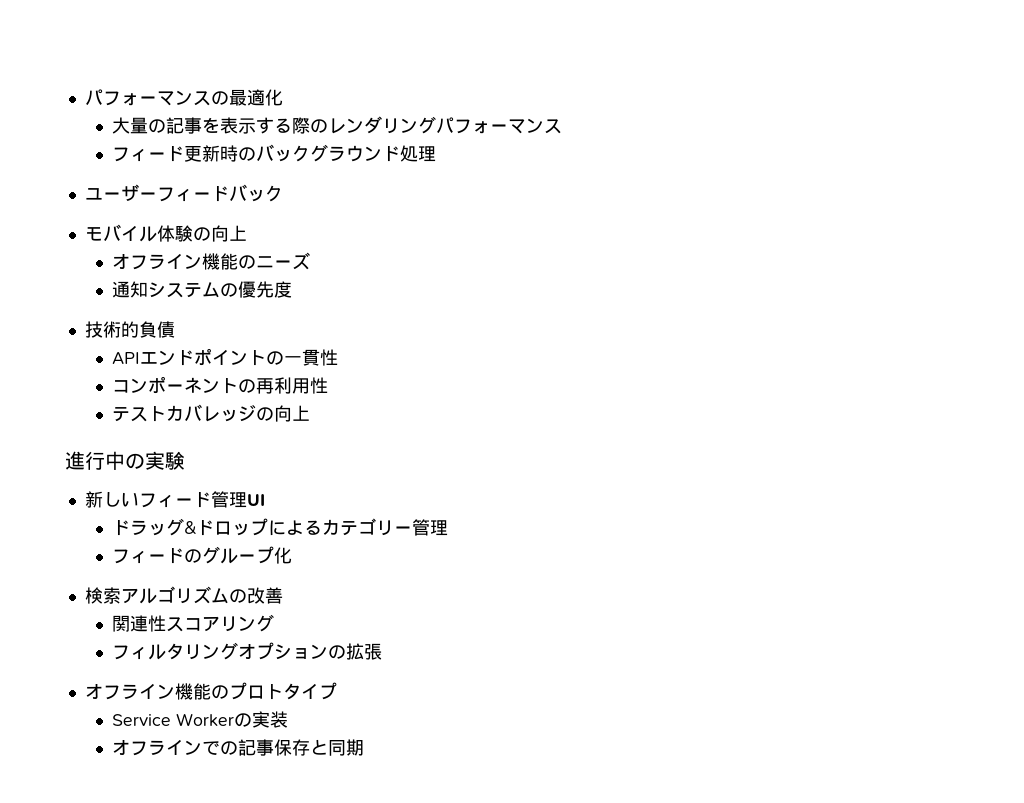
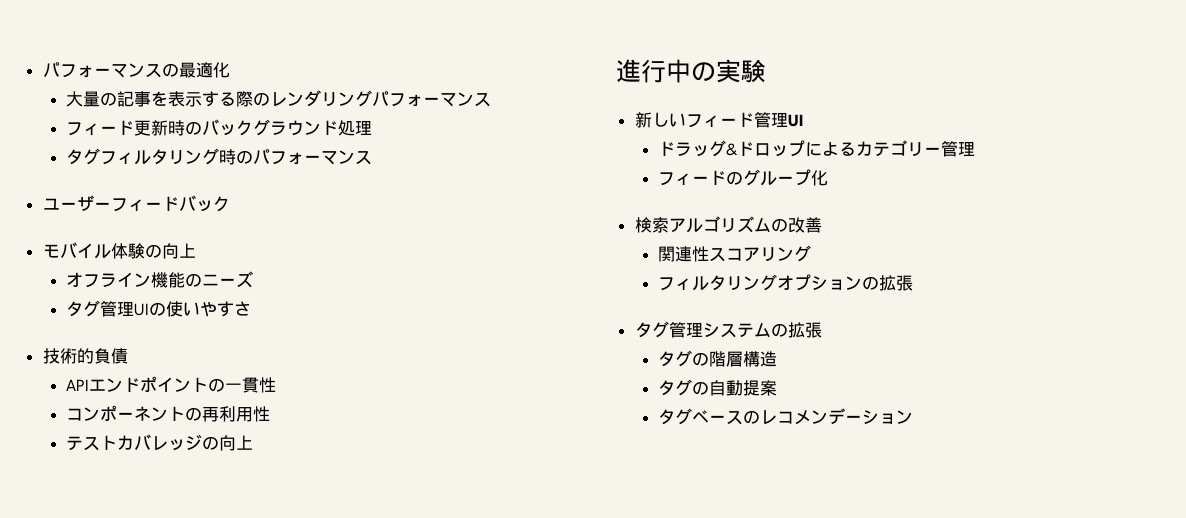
(437, 154) none -> [66,148,373,165] // タグフィルタリング時のパフォーマンス
[112,281,293,298] 通知システムの優先度 -> [66,300,252,317] タグ管理UIの使いやすさ
[84,682,337,700] [112,711,289,728] [112,739,365,756] オフライン機能のプロトタイプ // Service Workerの実装 // オフラインでの記事保存と同期 -> [634,321,822,338] [658,350,778,367] [658,379,778,396] [658,408,914,425] タグ管理システムの拡張 // タグの階層構造 // タグの自動提案 // タグベースのレコメンデーション

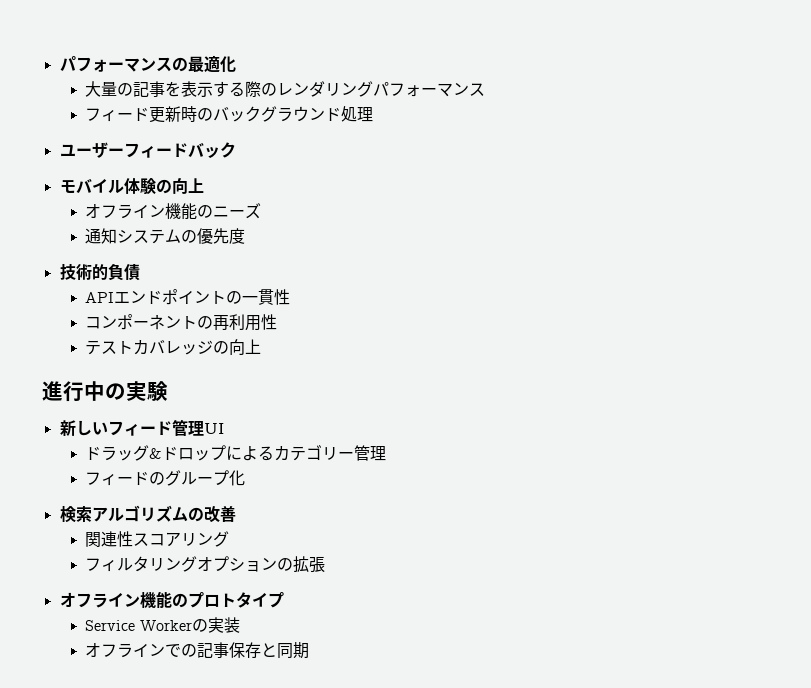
[66,148,373,165] // タグフィルタリング時のパフォーマンス -> (373, 114) none
[66,300,252,317] タグ管理UIの使いやすさ -> [84,228,245,244] 通知システムの優先度
[634,321,822,338] [658,350,778,367] [658,379,778,396] [658,408,914,425] タグ管理システムの拡張 // タグの階層構造 // タグの自動提案 // タグベースのレコメンデーション -> [59,591,284,608] [84,617,240,633] [84,642,309,659] オフライン機能のプロトタイプ // Service Workerの実装 // オフラインでの記事保存と同期

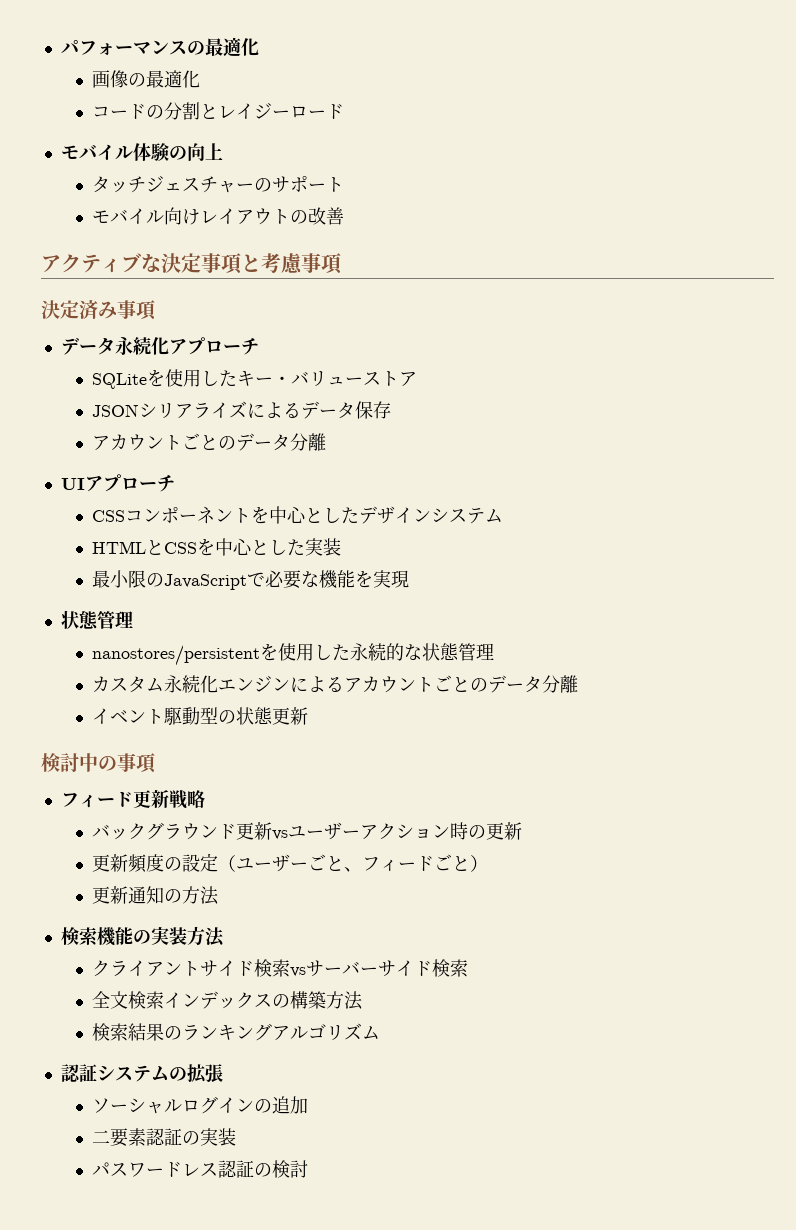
[84,81,485,98] [84,106,373,123] [59,142,236,158] 大量の記事を表示する際のレンダリングパフォーマンス // フィード更新時のバックグラウンド処理 // ユーザーフィードバック -> [92,70,201,88] [92,102,345,120] 画像の最適化 // コードの分割とレイジーロード
[84,203,261,220] [84,228,245,244] [59,263,140,281] [84,289,290,305] [84,314,277,331] [84,339,261,355] [42,381,168,402] [59,419,224,437] [84,444,386,461] [84,470,245,486] [59,505,236,523] [84,531,229,547] [84,556,325,573] [59,591,284,608] [84,617,240,633] [84,642,309,659] オフライン機能のニーズ // 通知システムの優先度 // 技術的負債 // APIエンドポイントの一貫性 // コンポーネントの再利用性 // テストカバレッジの向上 // 進行中の実験 // 新しいフィード管理UI // ドラッグ&ドロップによるカテゴリー管理 // フィードのグループ化 // 検索アルゴリズムの改善 // 関連性スコアリング // フィルタリングオプションの拡張 // オフライン機能のプロトタイプ // Service Workerの実装 // オフラインでの記事保存と同期 -> [92,176,345,193] [92,207,345,225] [41,253,342,274] [41,300,156,320] [60,336,259,355] [92,369,418,389] [92,401,392,419] [92,433,327,451] [60,474,175,492] [92,506,504,524] [92,538,342,556] [92,570,410,590] [60,610,133,630] [92,643,495,666] [92,675,579,693] [92,707,309,725] [41,753,156,773] [60,790,205,809] [92,822,523,840] [92,853,489,873] [92,886,220,905] [60,926,225,947] [92,959,469,977] [92,991,364,1010] [92,1023,381,1041] [60,1064,223,1083] [92,1096,309,1114] [92,1128,237,1147] [92,1160,309,1178] タッチジェスチャーのサポート // モバイル向けレイアウトの改善 // アクティブな決定事項と考慮事項 // 決定済み事項 // データ永続化アプローチ // SQLiteを使用したキー・バリューストア // JSONシリアライズによるデータ保存 // アカウントごとのデータ分離 // UIアプローチ // CSSコンポーネントを中心としたデザインシステム // HTMLとCSSを中心とした実装 // 最小限のJavaScriptで必要な機能を実現 // 状態管理 // nanostores/persistentを使用した永続的な状態管理 // カスタム永続化エンジンによるアカウントごとのデータ分離 // イベント駆動型の状態更新 // 検討中の事項 // フィード更新戦略 // バックグラウンド更新vsユーザーアクション時の更新 // 更新頻度の設定（ユーザーごと、フィードごと） // 更新通知の方法 // 検索機能の実装方法 // クライアントサイド検索vsサーバーサイド検索 // 全文検索インデックスの構築方法 // 検索結果のランキングアルゴリズム // 認証システムの拡張 // ソーシャルログインの追加 // 二要素認証の実装 // パスワードレス認証の検討

